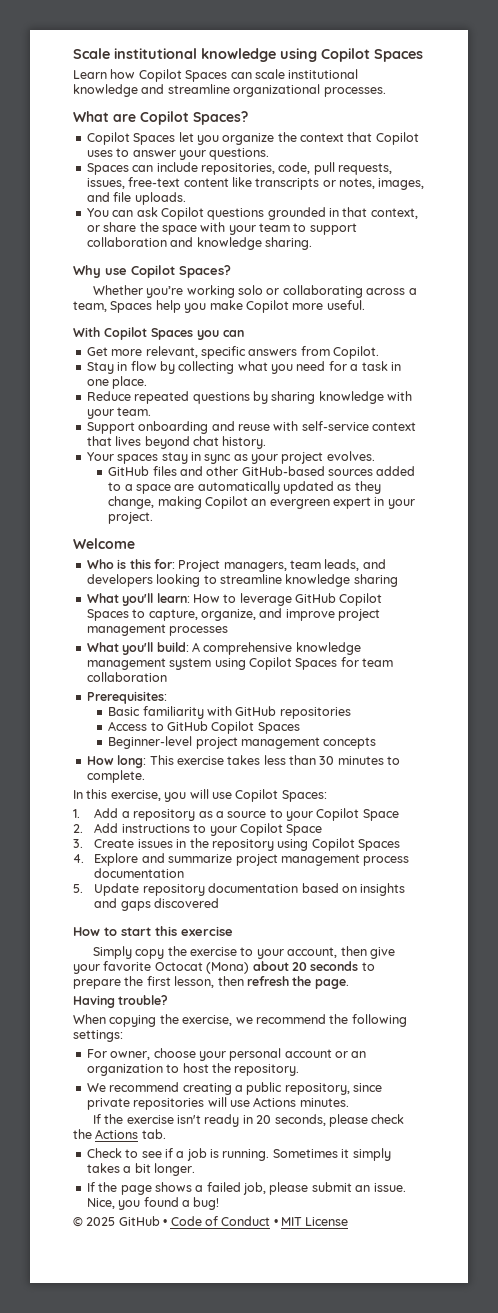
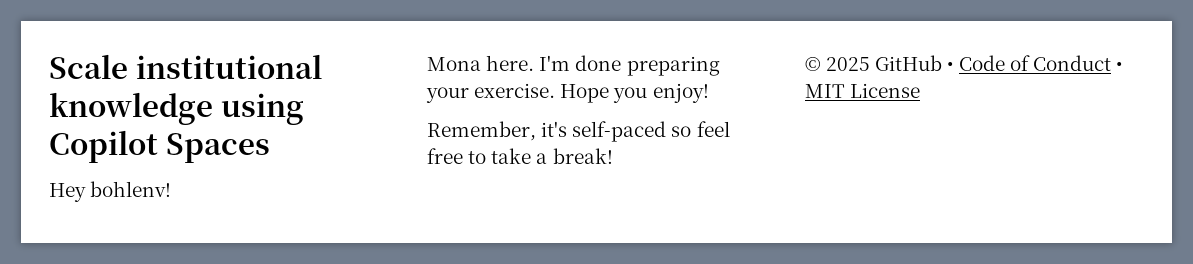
[73,69,359,82] [73,84,386,97] [73,111,248,125] [86,132,419,145] [86,148,270,160] [86,162,392,175] [86,177,425,190] [86,192,186,205] [86,207,418,220] [86,222,357,235] [86,237,312,250] [73,265,231,278] [92,285,417,298] [73,300,365,313] [73,327,244,340] [86,346,379,359] [86,361,401,374] [86,376,148,389] [86,391,412,404] [86,407,152,419] [86,421,416,434] [86,436,267,449] [86,451,375,464] [108,466,416,476] [108,481,381,494] [108,496,415,509] [108,512,154,524] [73,538,135,549] [86,559,386,572] [86,574,398,587] [86,593,383,606] [86,608,380,621] [86,624,229,636] [86,642,361,655] [86,657,393,670] [86,672,167,682] [86,691,167,704] [108,706,351,719] [108,721,300,734] [108,736,377,749] [86,755,401,768] [86,770,145,783] [73,789,327,802] [73,808,399,821] [73,823,323,836] [73,838,401,851] [73,853,410,866] [94,868,185,878] [73,883,406,896] [94,898,220,911] [73,926,233,936] [92,946,395,959] [73,961,375,974] [73,976,349,989] [73,995,169,1008] [73,1014,407,1027] [73,1030,123,1042] [86,1048,367,1061] [86,1063,300,1076] [86,1082,382,1095] [86,1097,349,1110] [92,1114,405,1127] [73,1129,166,1139] [86,1148,391,1161] [86,1163,195,1176] [86,1182,406,1195] [86,1197,220,1210] Learn how Copilot Spaces can scale institutional knowledge and streamline organizational processes. // What are Copilot Spaces? // Copilot Spaces let you organize the context that Copilot uses to answer your questions. // Spaces can include repositories, code, pull requests, issues, free-text content like transcripts or notes, images, and file uploads. // You can ask Copilot questions grounded in that context, or share the space with your team to support collaboration and knowledge sharing. // Why use Copilot Spaces? // Whether you’re working solo or collaborating across a team, Spaces help you make Copilot more useful. // With Copilot Spaces you can // Get more relevant, specific answers from Copilot. // Stay in flow by collecting what you need for a task in one place. // Reduce repeated questions by sharing knowledge with your team. // Support onboarding and reuse with self-service context that lives beyond chat history. // Your spaces stay in sync as your project evolves. // GitHub files and other GitHub-based sources added to a space are automatically updated as they change, making Copilot an evergreen expert in your project. // Welcome // Who is this for: Project managers, team leads, and developers looking to streamline knowledge sharing // What you'll learn: How to leverage GitHub Copilot Spaces to capture, organize, and improve project management processes // What you'll build: A comprehensive knowledge management system using Copilot Spaces for team collaboration // Prerequisites: // Basic familiarity with GitHub repositories // Access to GitHub Copilot Spaces // Beginner-level project management concepts // How long: This exercise takes less than 30 minutes to complete. // In this exercise, you will use Copilot Spaces: // 1. Add a repository as a source to your Copilot Space // 2. Add instructions to your Copilot Space // 3. Create issues in the repository using Copilot Spaces // 4. Explore and summarize project management process documentation // 5. Update repository documentation based on insights and gaps discovered // How to start this exercise // Simply copy the exercise to your account, then give your favorite Octocat (Mona) about 20 seconds to prepare the first lesson, then refresh the page. // Having trouble? // When copying the exercise, we recommend the following settings: // For owner, choose your personal account or an organization to host the repository. // We recommend creating a public repository, since private repositories will use Actions minutes. // If the exercise isn't ready in 20 seconds, please check the Actions tab. // Check to see if a job is running. Sometimes it simply takes a bit longer. // If the page shows a failed job, please submit an issue. Nice, you found a bug! -> [49,181,172,202] [427,55,720,76] [426,83,709,103] [427,121,730,142] [427,148,613,164] Hey bohlenv! // Mona here. I'm done preparing your exercise. Hope you enjoy! // Remember, it's self-paced so feel free to take a break!

